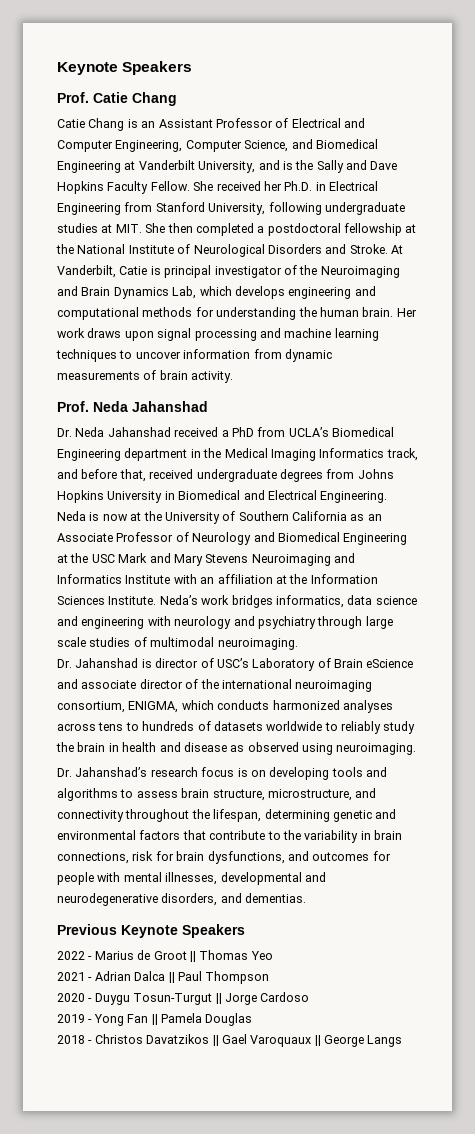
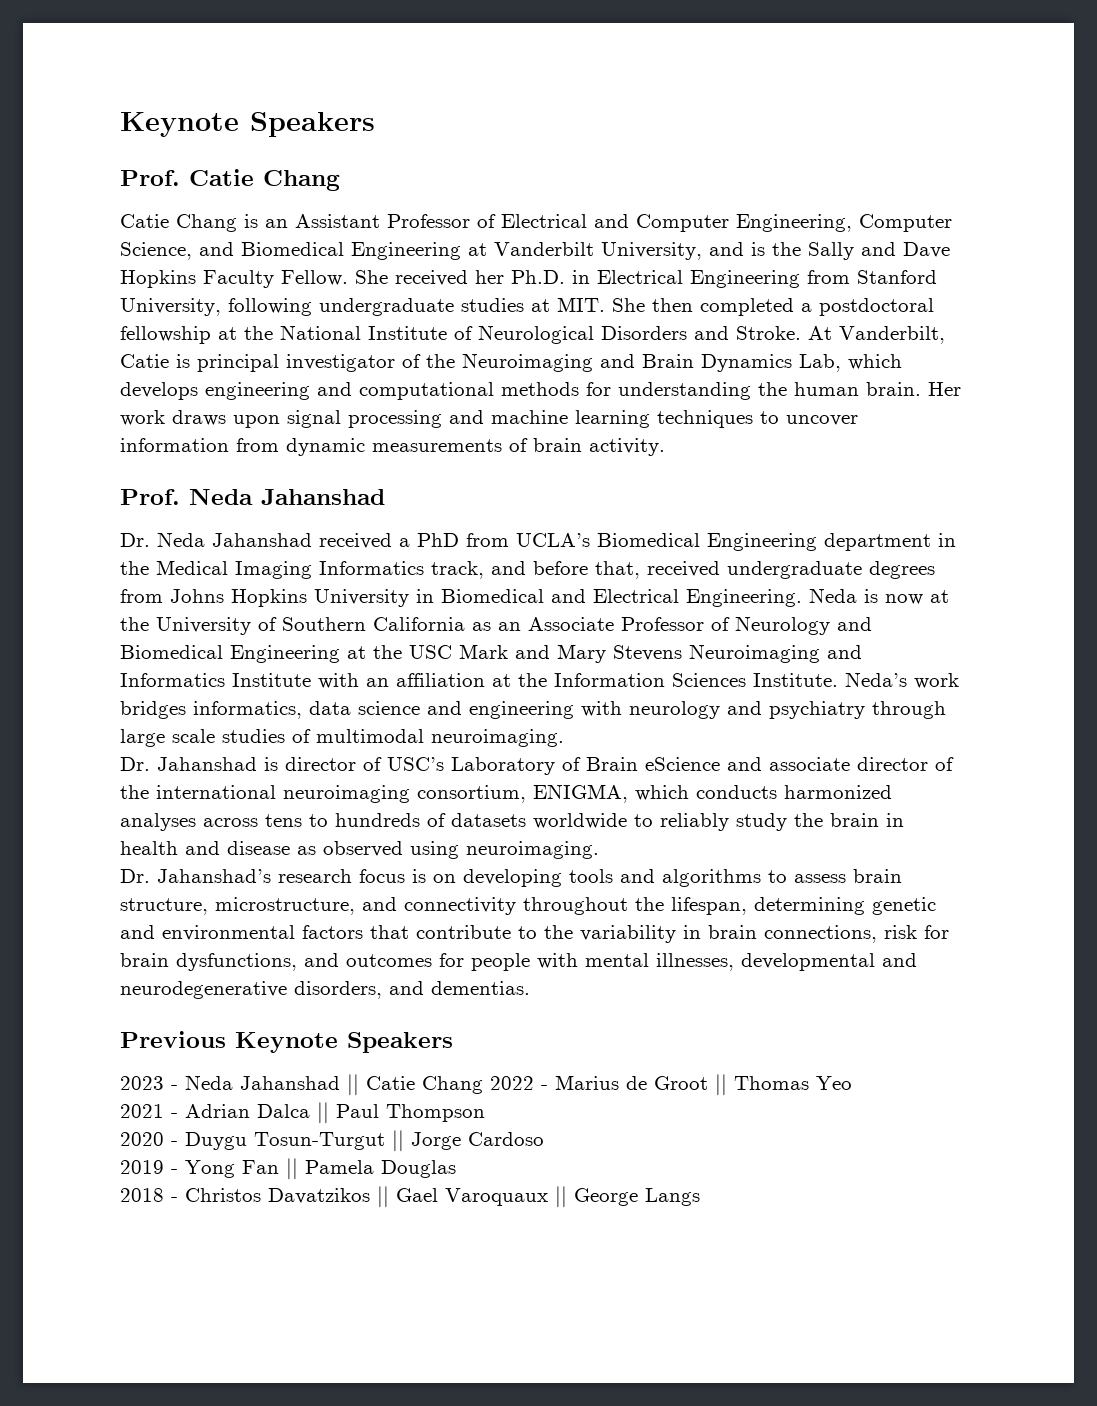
(245, 931) none -> [120,1074,483,1096] 2023 - Neda Jahanshad || Catie Chang

